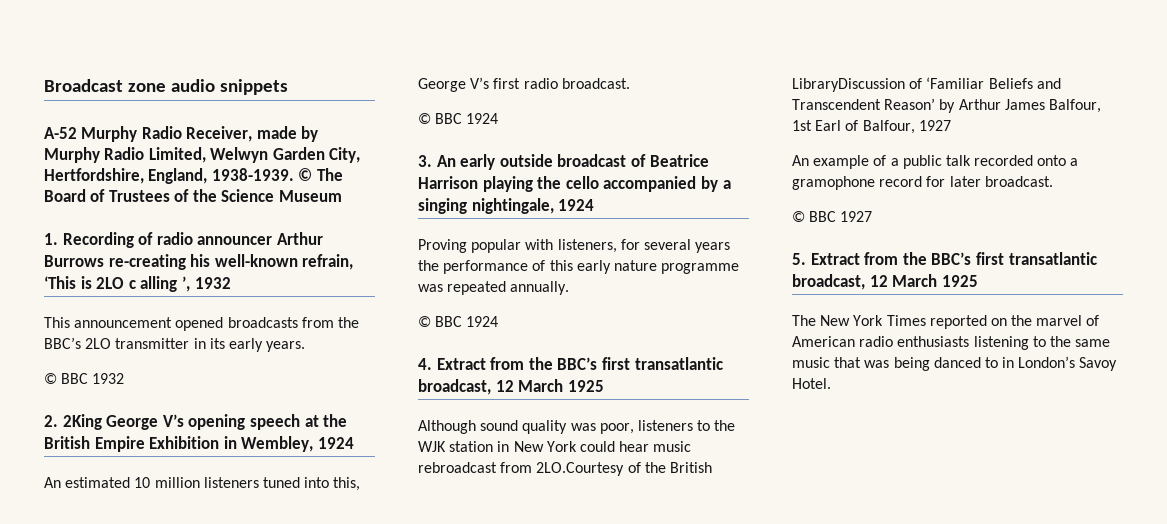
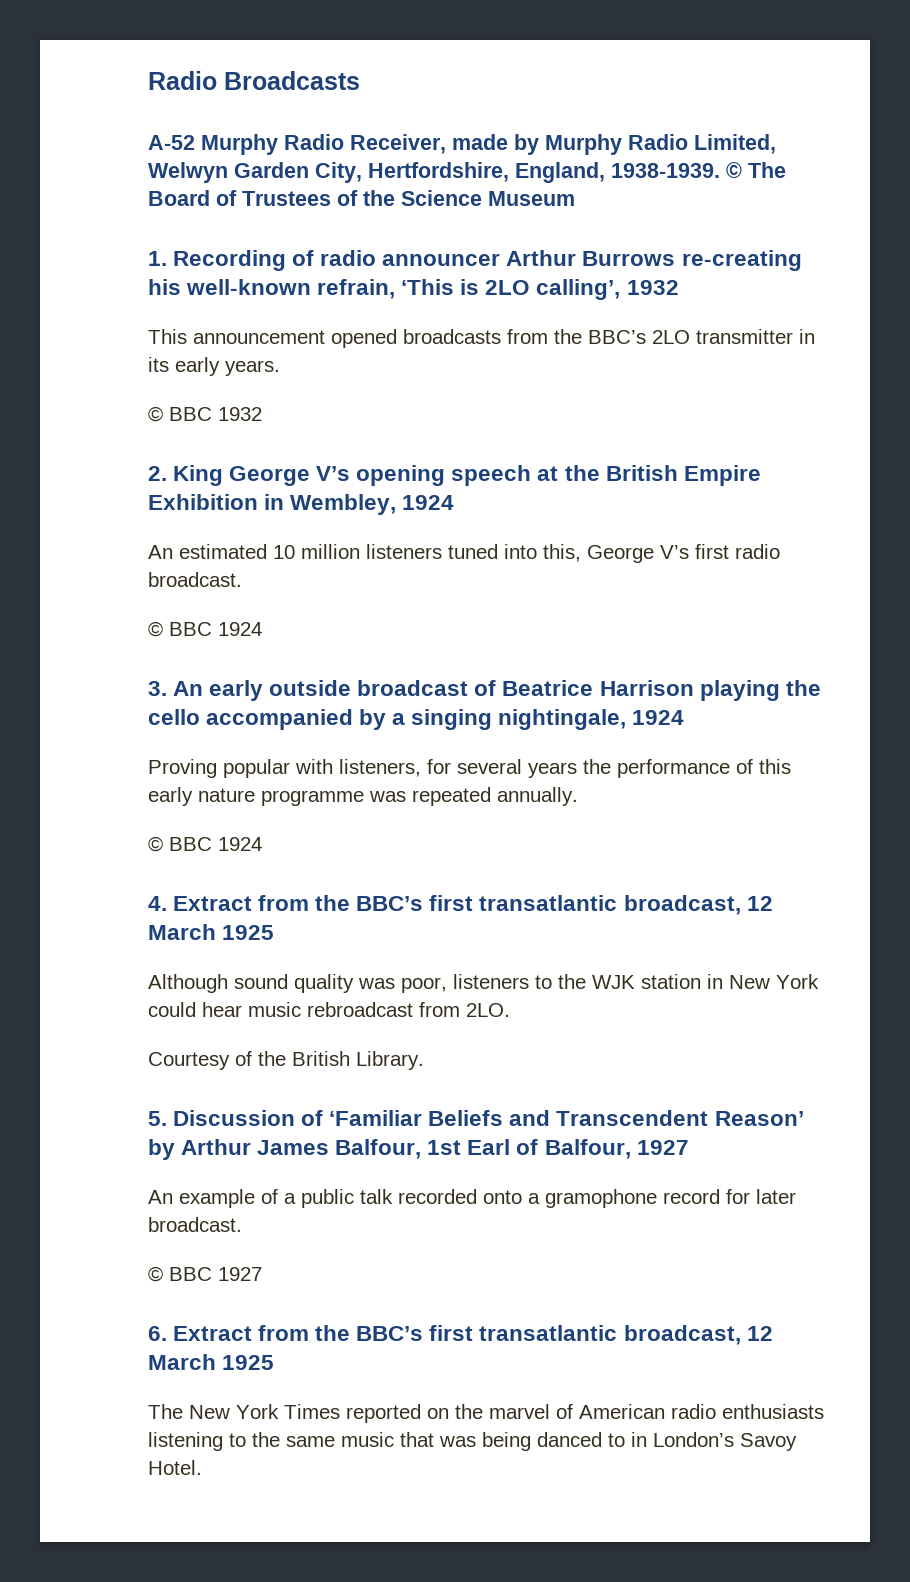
[44,79,289,95] Broadcast zone audio snippets -> [148,71,360,90] Radio Broadcasts
[128,276,190,292] c alling ’, -> [536,279,621,300] calling’,
[62,414,102,430] 2King -> [173,465,224,486] King
[536,462,625,476] 2LO.Courtesy -> [466,1003,510,1017] [148,1052,230,1070] 2LO. // Courtesy
[792,78,905,92] LibraryDiscussion -> [356,1051,424,1070] [148,1110,296,1126] Library. // 5. Discussion
[792,253,806,265] 5. -> [148,1326,167,1341] 6.

